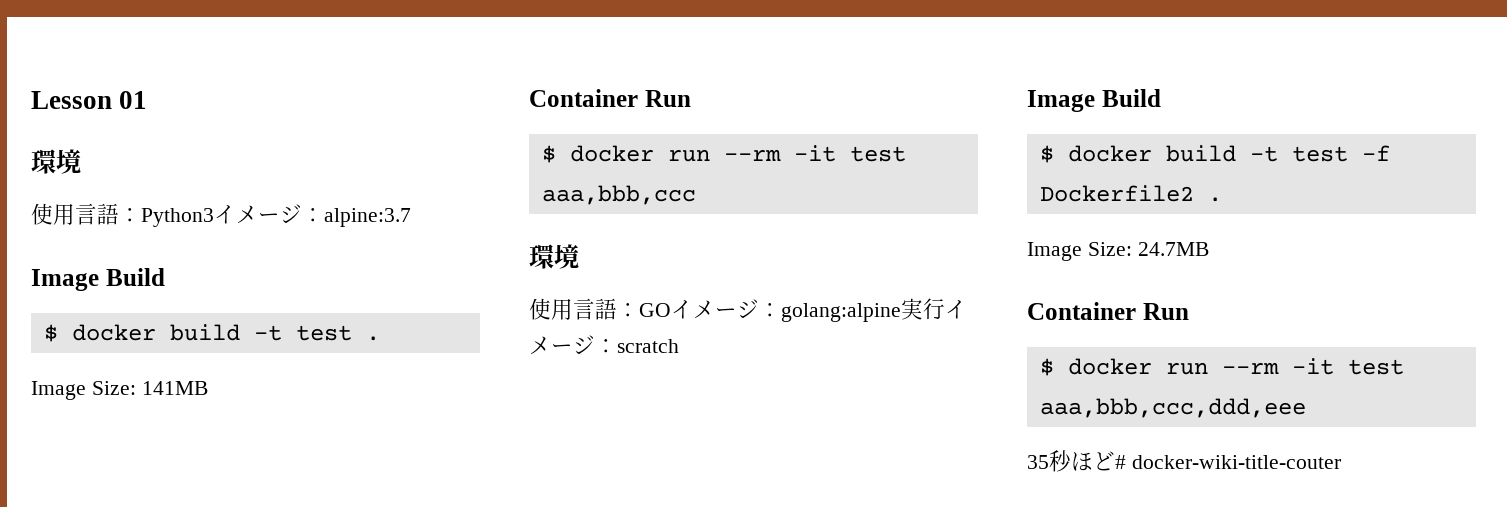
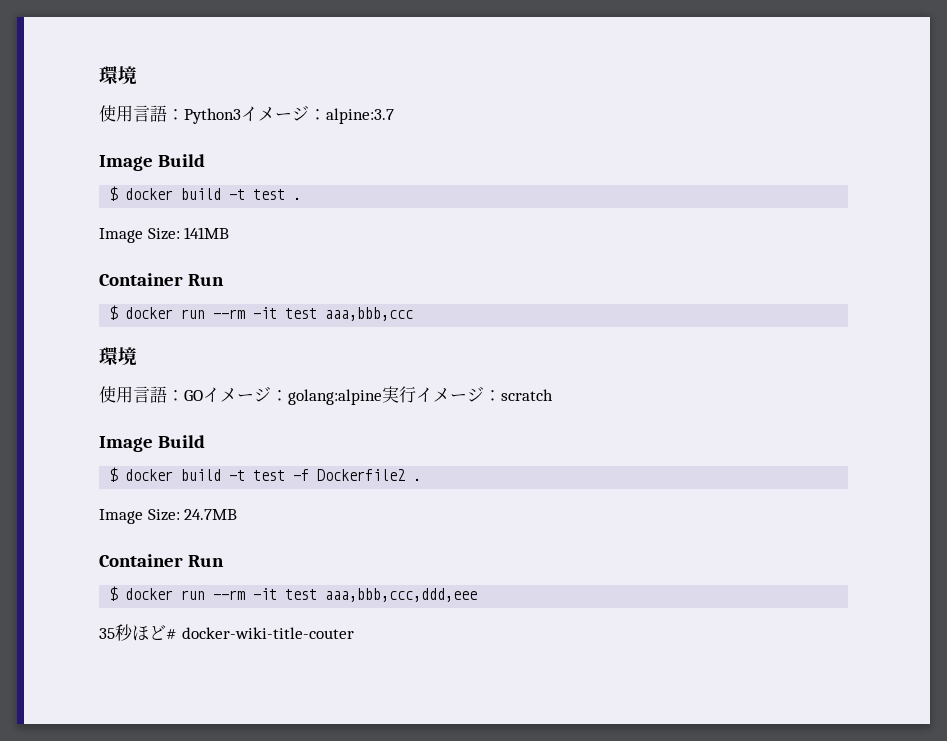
[31,91,148,109] Lesson 01 // -> (99, 75) none

